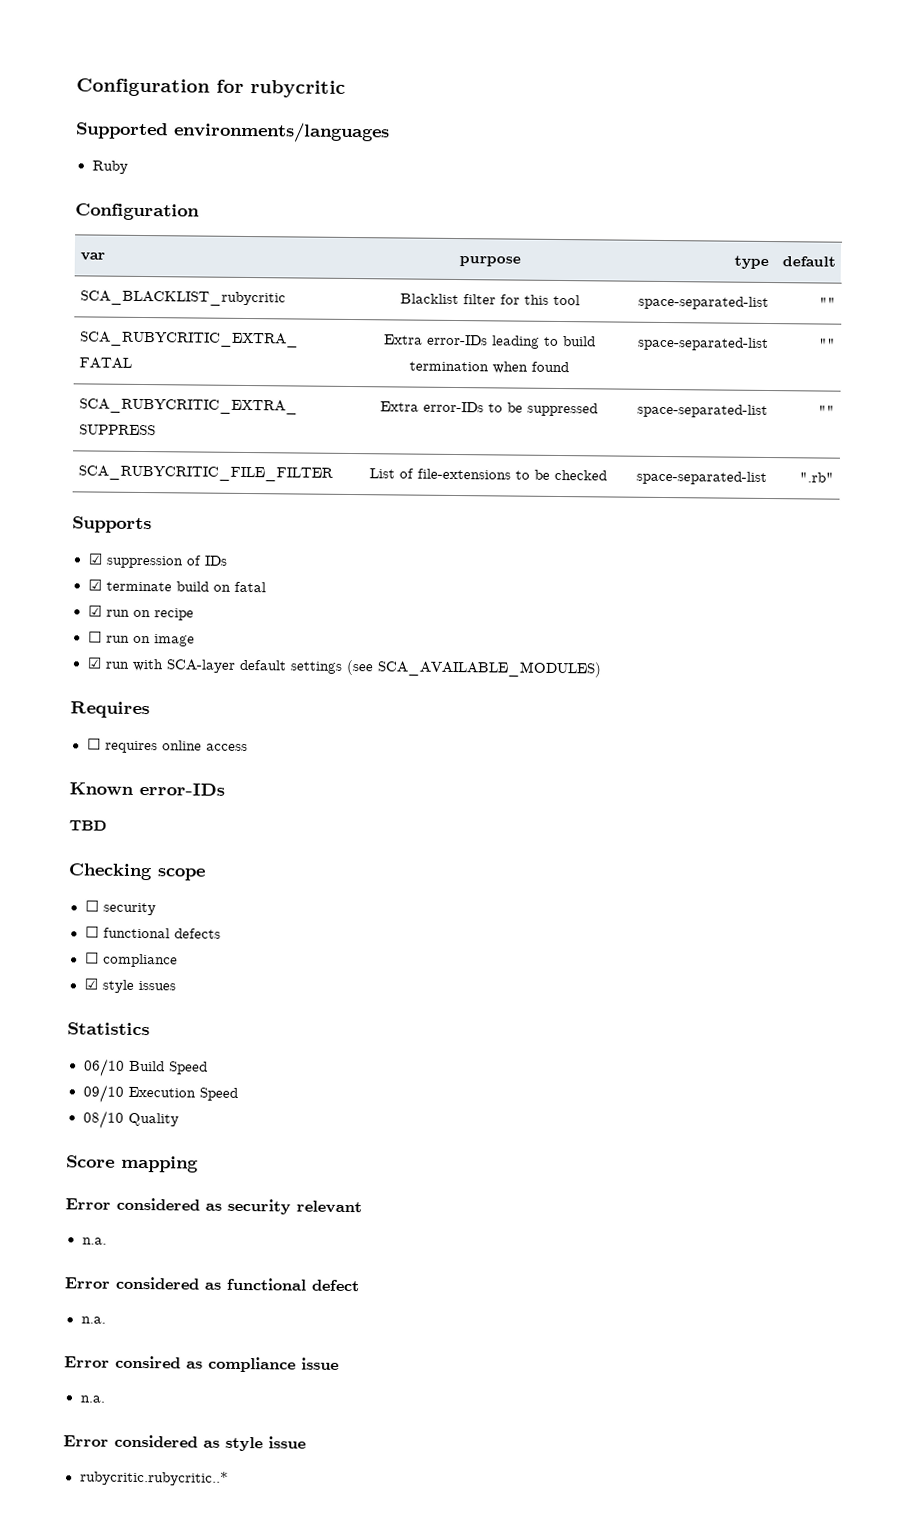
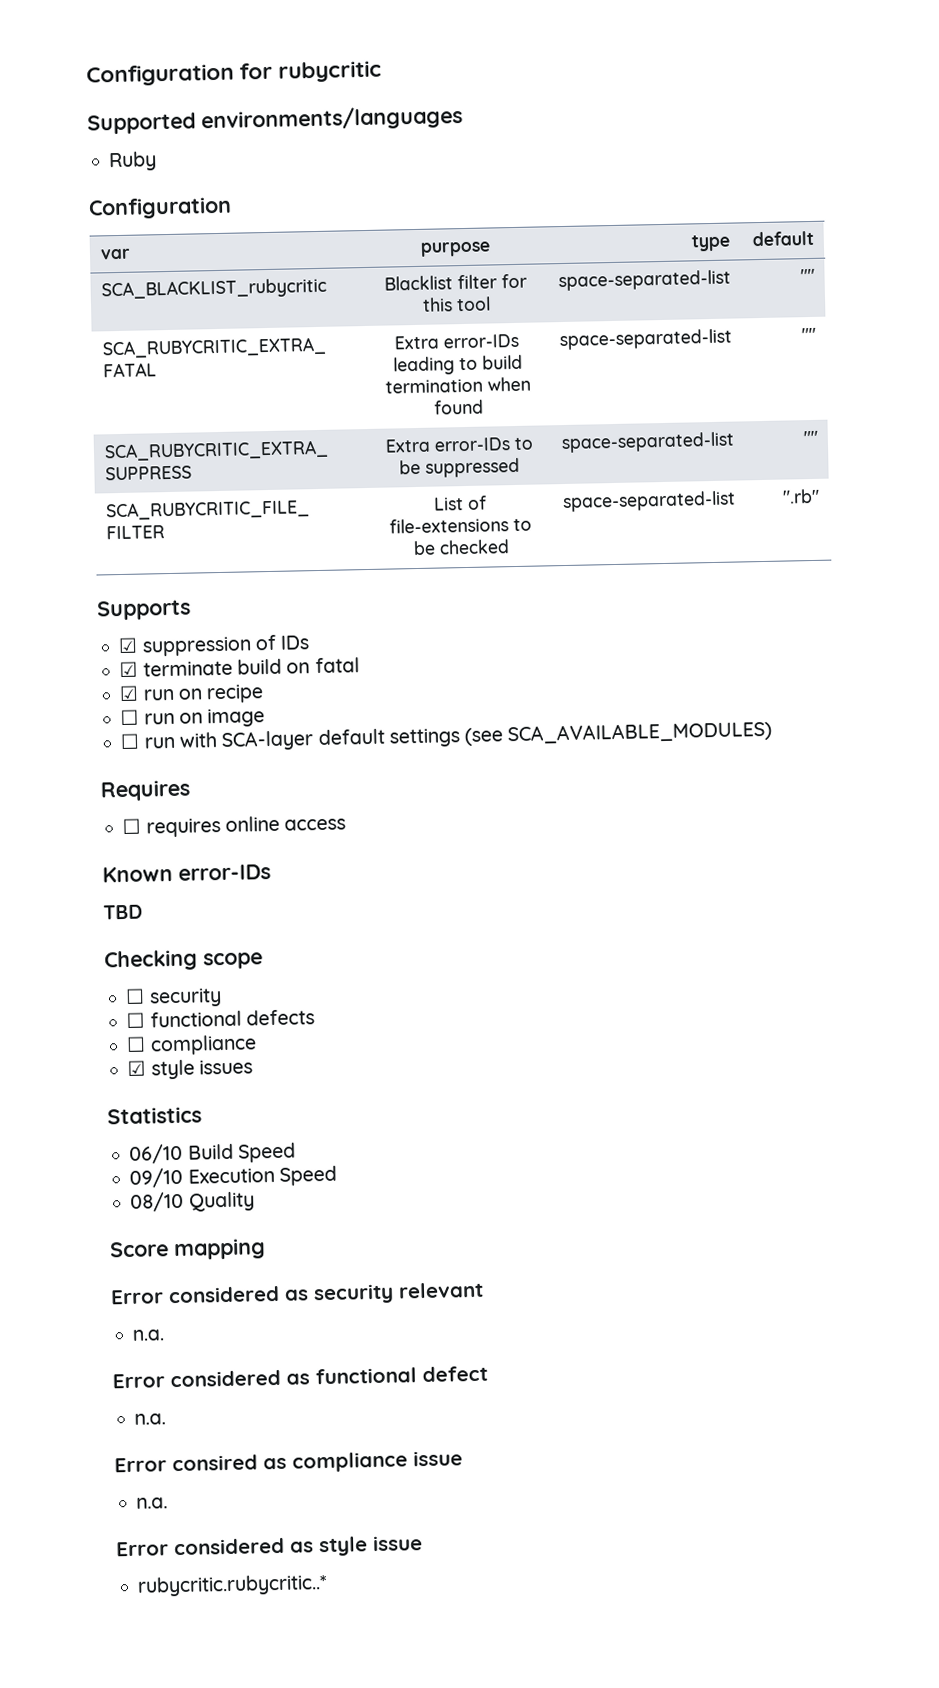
[86,657,102,669] ☑ -> [120,733,141,750] ☐

